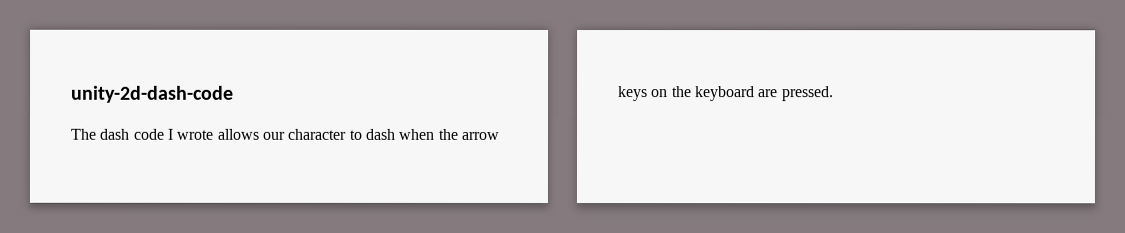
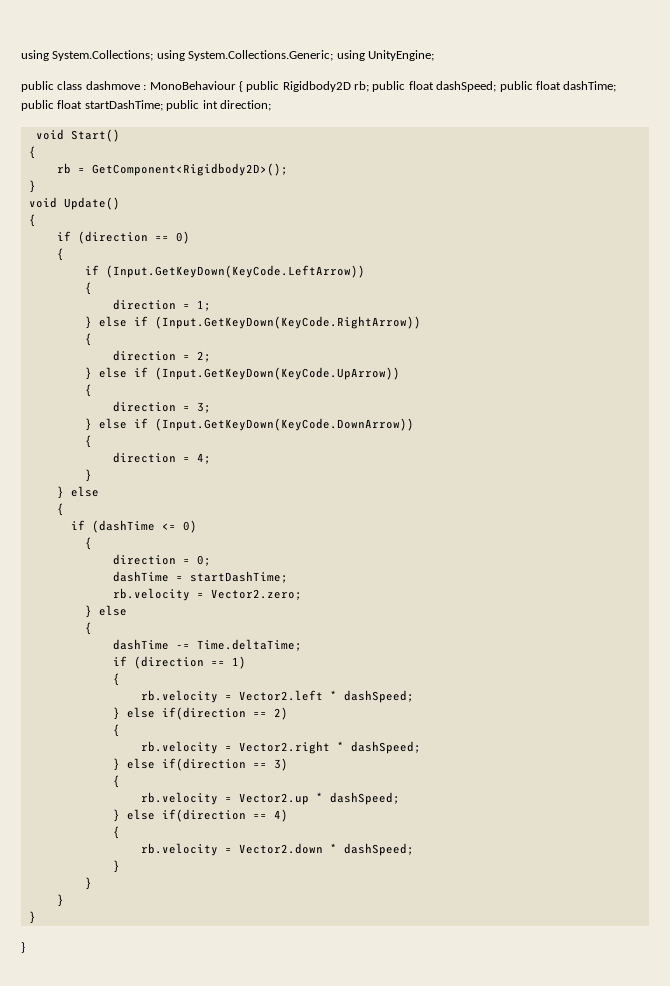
[71,85,234,103] [70,128,499,140] [618,86,834,102] unity-2d-dash-code // The dash code I wrote allows our character to dash when the arrow keys on the keyboard are pressed. -> [21,50,434,61] [21,81,617,92] [21,100,271,111] [35,129,120,142] [28,146,36,159] [56,163,288,176] [28,180,36,193] [28,197,120,210] [28,214,36,227] [56,231,190,244] [56,248,64,261] [84,265,365,278] [84,282,92,295] [112,299,211,311] [84,316,421,329] [84,333,92,346] [112,350,211,362] [84,367,400,380] [84,384,92,397] [112,401,211,413] [84,418,414,431] [84,435,92,448] [112,452,211,464] [84,469,92,482] [56,486,99,499] [56,503,64,516] [70,520,197,533] [84,537,92,550] [112,554,211,566] [112,571,288,583] [112,588,302,601] [84,605,127,618] [84,622,92,635] [112,639,302,651] [112,656,246,669] [112,673,120,686] [140,690,414,703] [112,707,288,720] [112,724,120,737] [140,741,421,754] [112,758,288,771] [112,775,120,788] [140,792,400,805] [112,809,288,822] [112,826,120,839] [140,843,414,856] [112,860,120,873] [84,877,92,890] [56,894,64,907] [28,911,36,924] [21,942,25,953] using System.Collections; using System.Collections.Generic; using UnityEngine; // public class dashmove : MonoBehaviour { public Rigidbody2D rb; public float dashSpeed; public float dashTime; public float startDashTime; public int direction; // void Start() // { // rb = GetComponent<Rigidbody2D>(); // } // void Update() // { // if (direction == 0) // { // if (Input.GetKeyDown(KeyCode.LeftArrow)) // { // direction = 1; // } else if (Input.GetKeyDown(KeyCode.RightArrow)) // { // direction = 2; // } else if (Input.GetKeyDown(KeyCode.UpArrow)) // { // direction = 3; // } else if (Input.GetKeyDown(KeyCode.DownArrow)) // { // direction = 4; // } // } else // { // if (dashTime <= 0) // { // direction = 0; // dashTime = startDashTime; // rb.velocity = Vector2.zero; // } else // { // dashTime -= Time.deltaTime; // if (direction == 1) // { // rb.velocity = Vector2.left * dashSpeed; // } else if(direction == 2) // { // rb.velocity = Vector2.right * dashSpeed; // } else if(direction == 3) // { // rb.velocity = Vector2.up * dashSpeed; // } else if(direction == 4) // { // rb.velocity = Vector2.down * dashSpeed; // } // } // } // } // }

